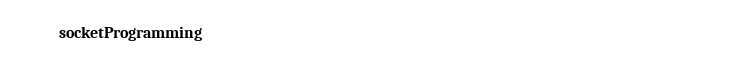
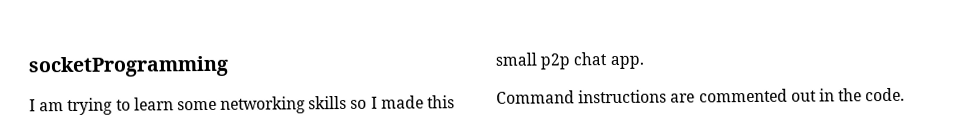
(202, 33) none -> [29,95,456,116] [495,52,645,70] [496,87,906,104] // I am trying to learn some networking skills so I made this small p2p chat app. // Command instructions are commented out in the code.

